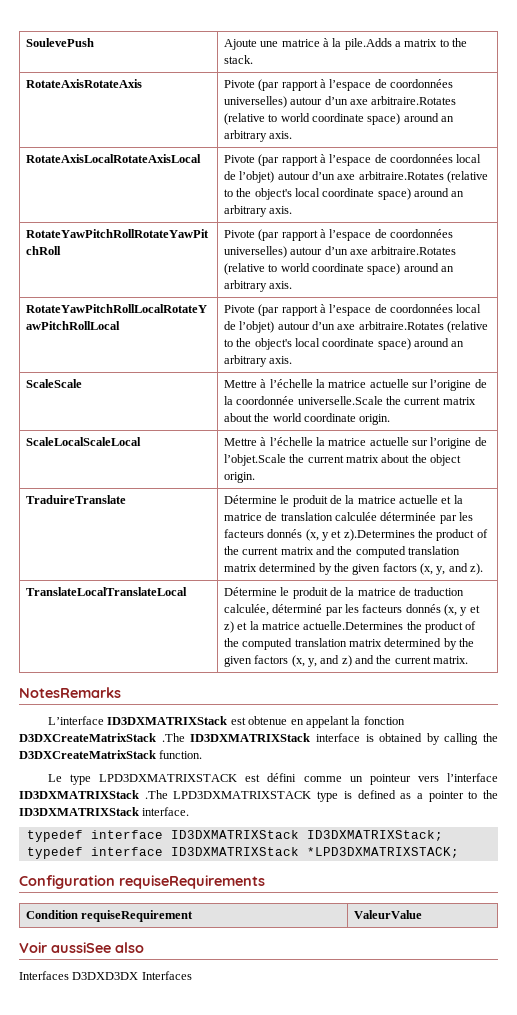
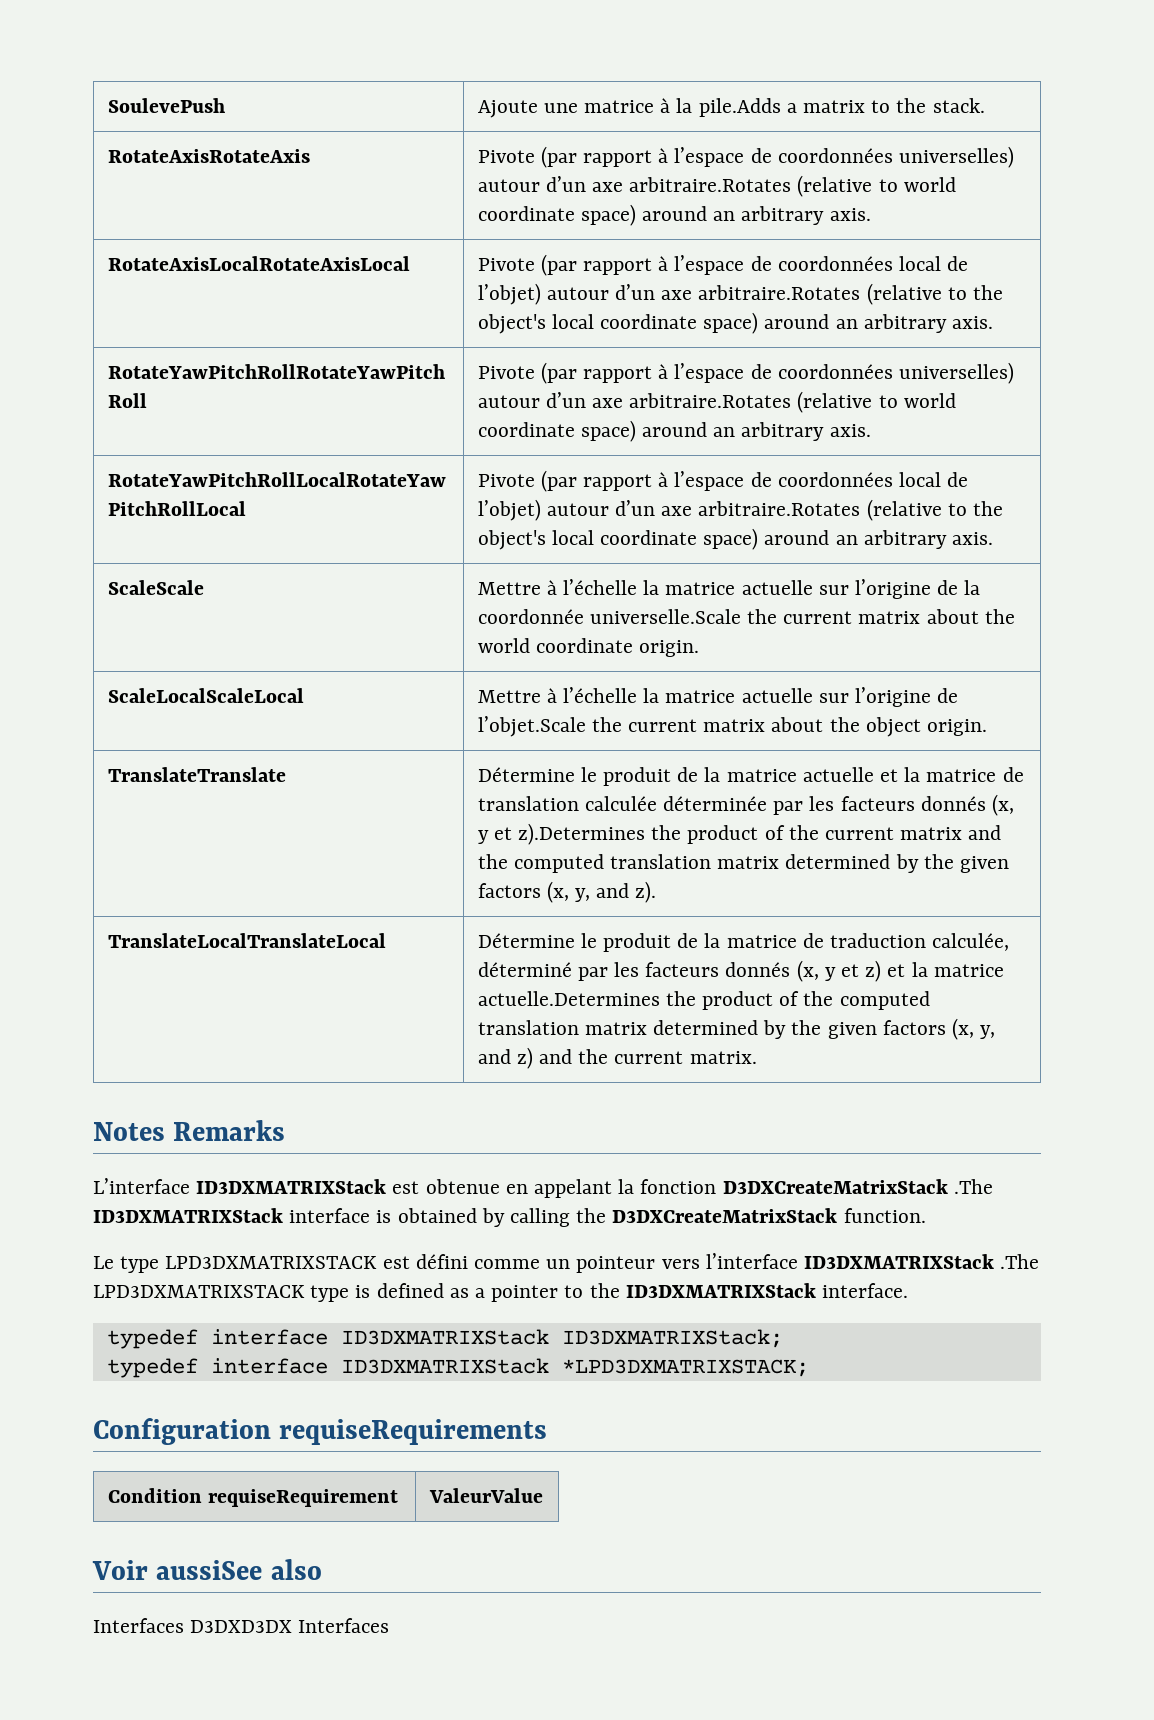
[25,495,126,504] TraduireTranslate -> [107,767,286,782] TranslateTranslate
[19,687,121,698] NotesRemarks -> [93,1120,286,1141] Notes Remarks

